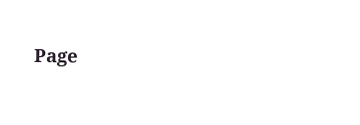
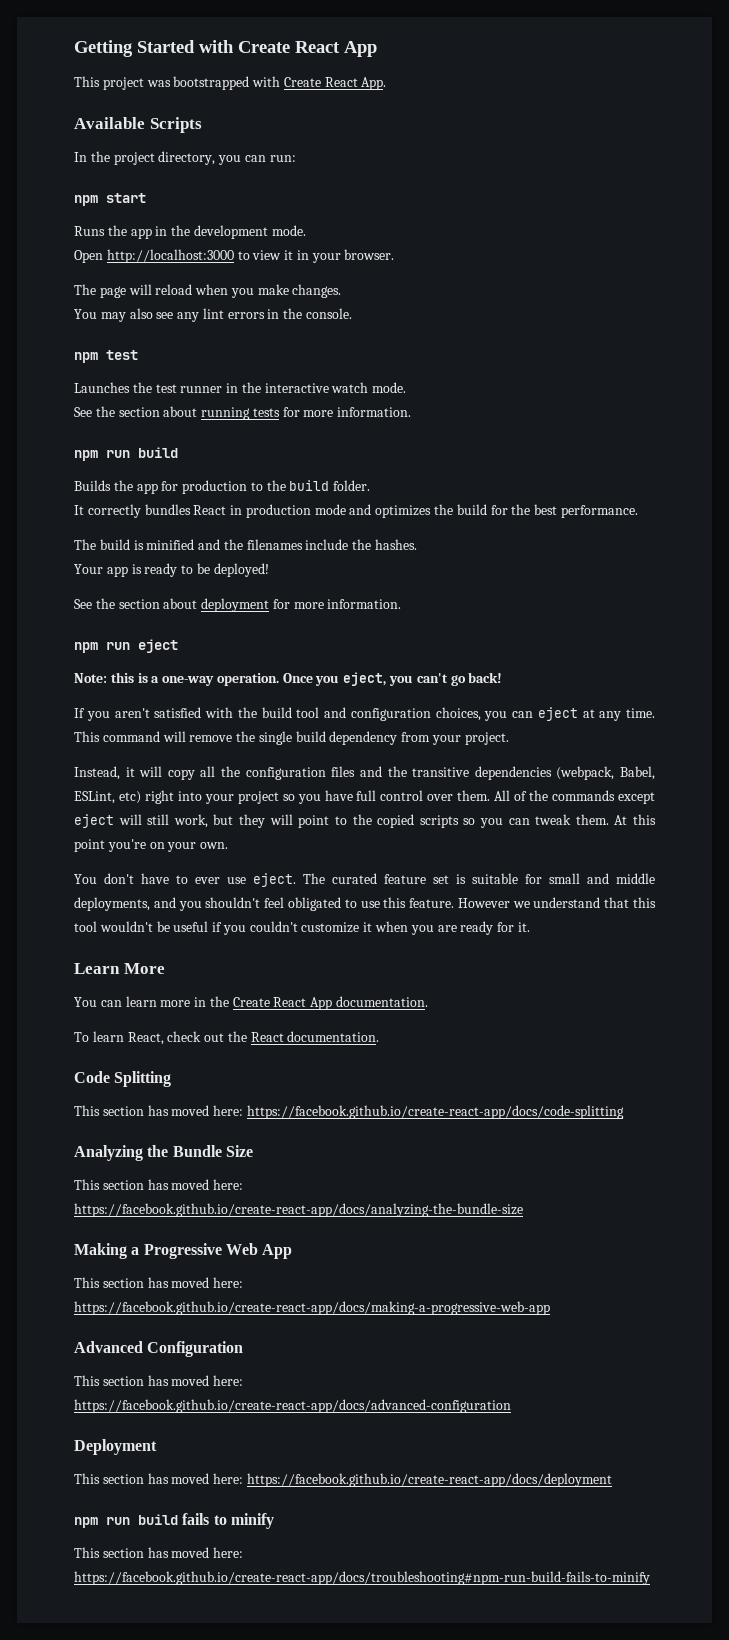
[33,49,79,67] Page -> [74,40,377,57] [74,76,387,90] [74,117,202,133] [74,151,296,165] [74,193,146,206] [74,225,306,239] [74,249,395,263] [74,284,342,298] [74,308,353,322] [74,350,138,363] [74,382,407,393] [74,406,412,420] [74,447,178,461] [74,480,371,494] [74,504,638,518] [74,539,418,550] [74,563,269,577] [74,598,402,612] [74,639,178,653] [74,672,503,686] [74,707,655,721] [74,731,509,745] [74,766,656,780] [74,790,655,804] [74,814,656,828] [74,839,229,852] [74,873,655,887] [74,897,656,911] [74,921,530,935] [74,963,165,974] [74,996,429,1010] [74,1031,380,1045] [74,1071,172,1087] [74,1105,624,1119] [74,1145,253,1161] [74,1179,244,1190] [74,1203,523,1217] [74,1243,293,1259] [74,1277,244,1288] [74,1301,550,1315] [74,1341,244,1357] [74,1375,244,1386] [74,1399,511,1413] [74,1439,157,1455] [74,1473,612,1487] [74,1513,274,1529] [74,1547,244,1558] [74,1571,650,1585] Getting Started with Create React App // This project was bootstrapped with Create React App. // Available Scripts // In the project directory, you can run: // npm start // Runs the app in the development mode. // Open http://localhost:3000 to view it in your browser. // The page will reload when you make changes. // You may also see any lint errors in the console. // npm test // Launches the test runner in the interactive watch mode. // See the section about running tests for more information. // npm run build // Builds the app for production to the build folder. // It correctly bundles React in production mode and optimizes the build for the best performance. // The build is minified and the filenames include the hashes. // Your app is ready to be deployed! // See the section about deployment for more information. // npm run eject // Note: this is a one-way operation. Once you eject, you can't go back! // If you aren't satisfied with the build tool and configuration choices, you can eject at any time. This command will remove the single build dependency from your project. // Instead, it will copy all the configuration files and the transitive dependencies (webpack, Babel, ESLint, etc) right into your project so you have full control over them. All of the commands except eject will still work, but they will point to the copied scripts so you can tweak them. At this point you're on your own. // You don't have to ever use eject. The curated feature set is suitable for small and middle deployments, and you shouldn't feel obligated to use this feature. However we understand that this tool wouldn't be useful if you couldn't customize it when you are ready for it. // Learn More // You can learn more in the Create React App documentation. // To learn React, check out the React documentation. // Code Splitting // This section has moved here: https://facebook.github.io/create-react-app/docs/code-splitting // Analyzing the Bundle Size // This section has moved here: https://facebook.github.io/create-react-app/docs/analyzing-the-bundle-size // Making a Progressive Web App // This section has moved here: https://facebook.github.io/create-react-app/docs/making-a-progressive-web-app // Advanced Configuration // This section has moved here: https://facebook.github.io/create-react-app/docs/advanced-configuration // Deployment // This section has moved here: https://facebook.github.io/create-react-app/docs/deployment // npm run build fails to minify // This section has moved here: https://facebook.github.io/create-react-app/docs/troubleshooting#npm-run-build-fails-to-minify

